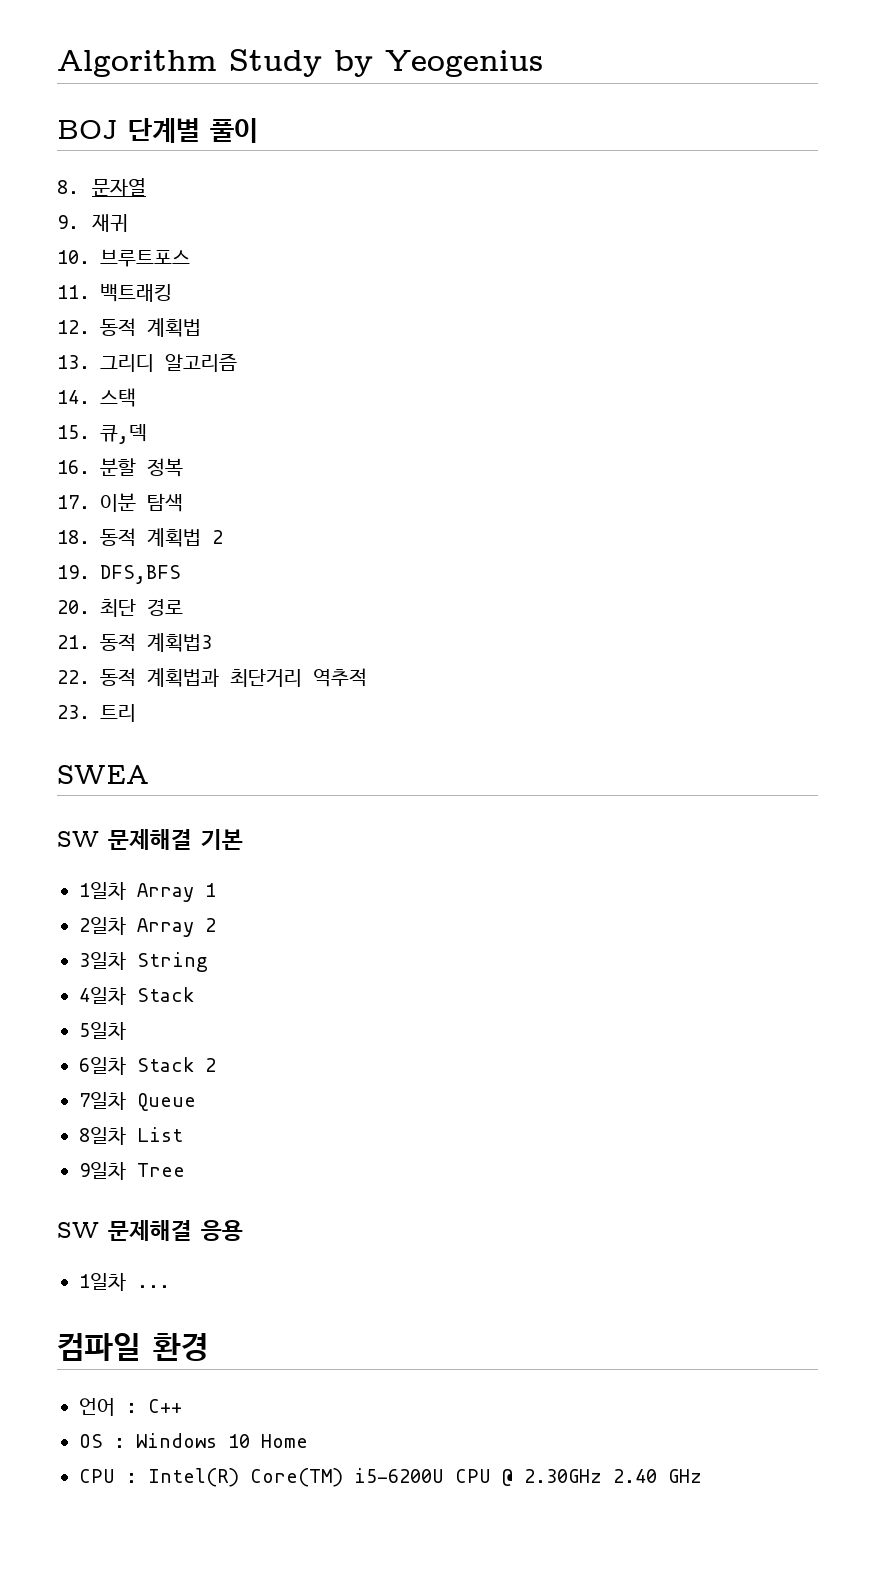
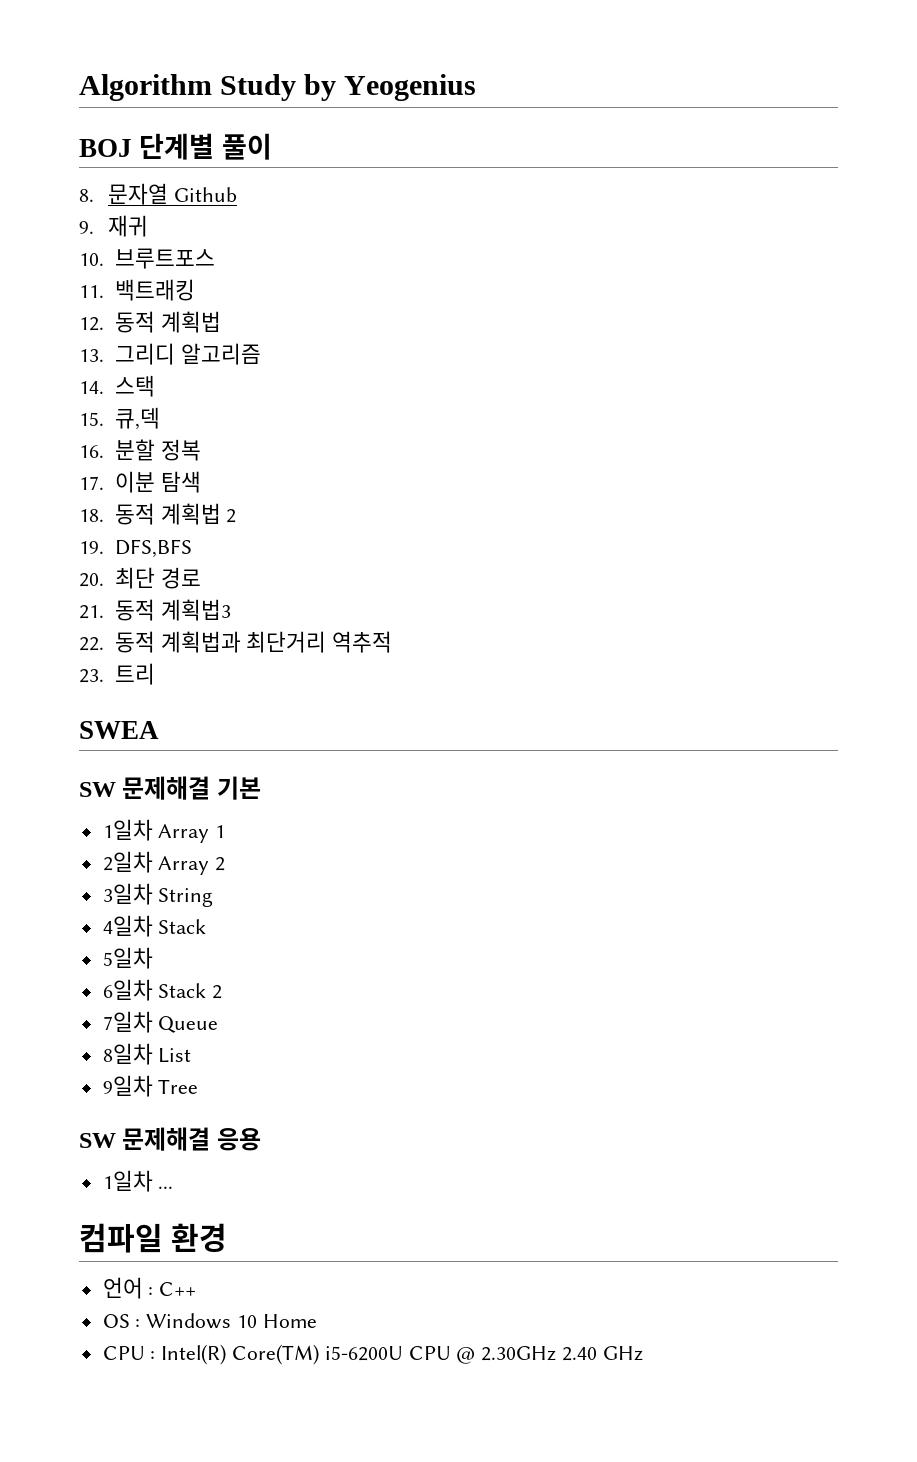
(147, 187) none -> [173,187,237,202] Github

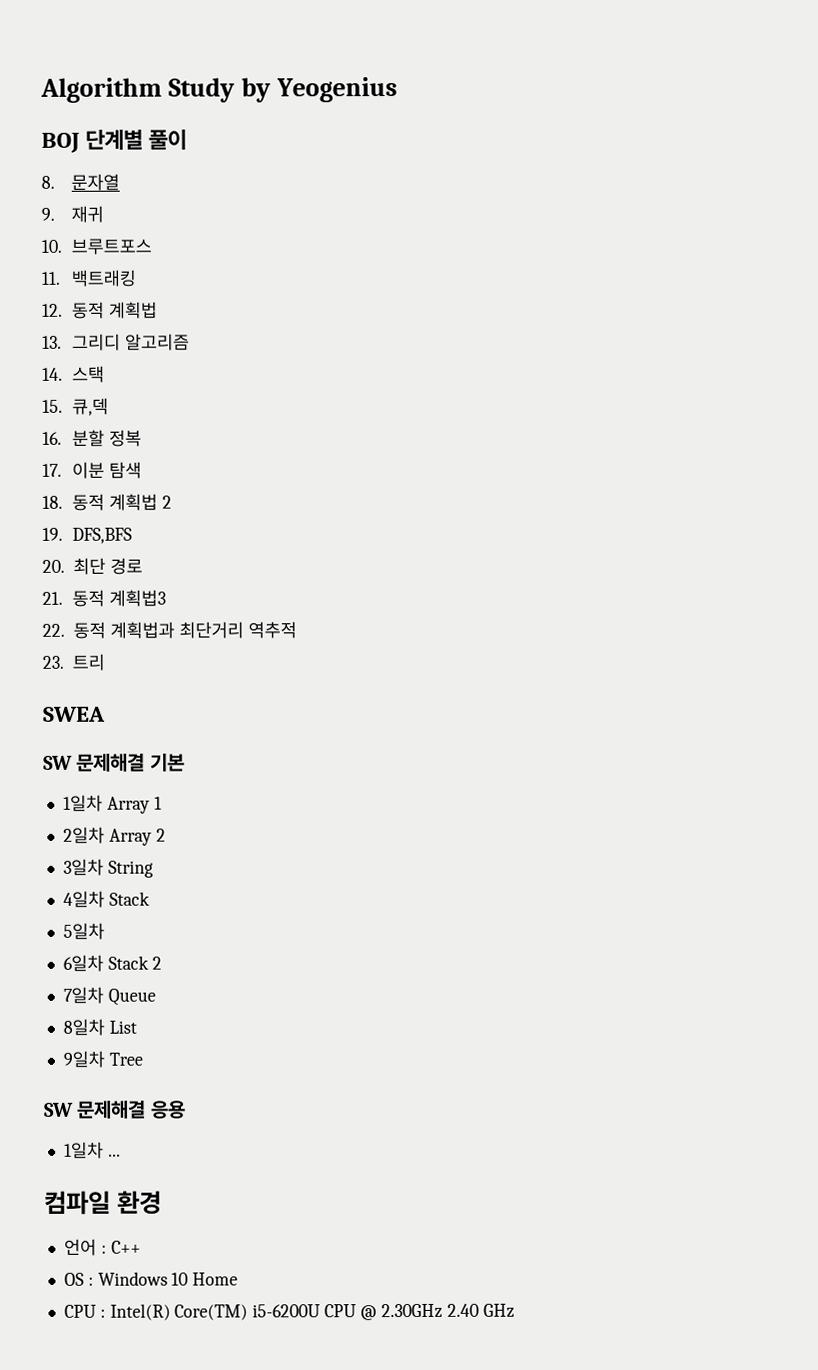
[173,187,237,202] Github -> (120, 182) none

